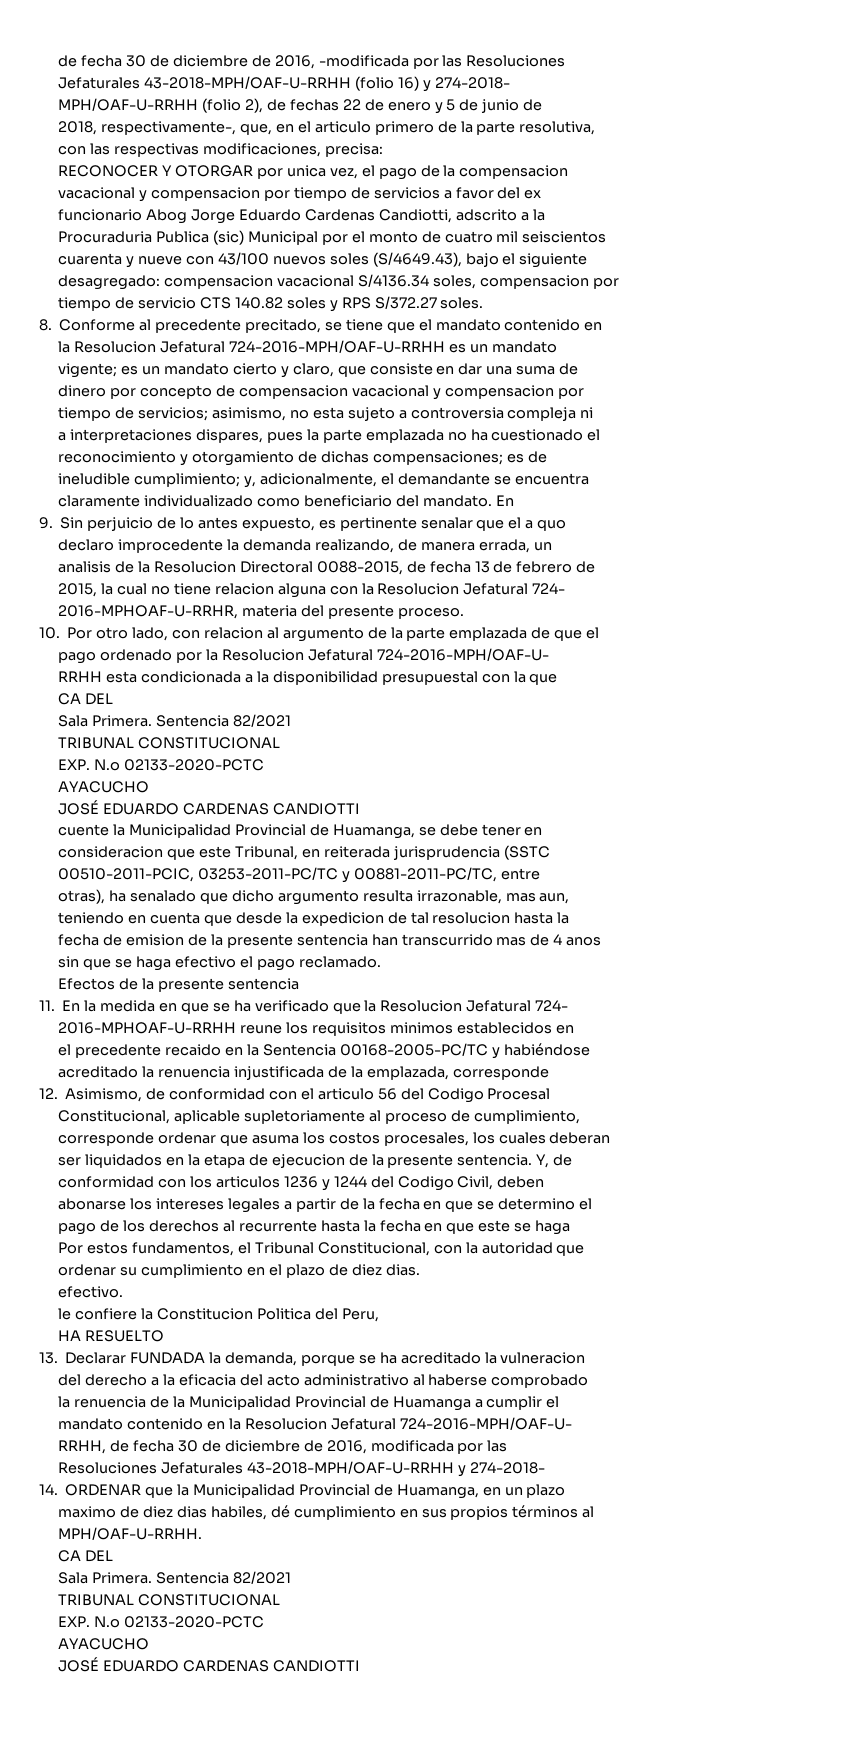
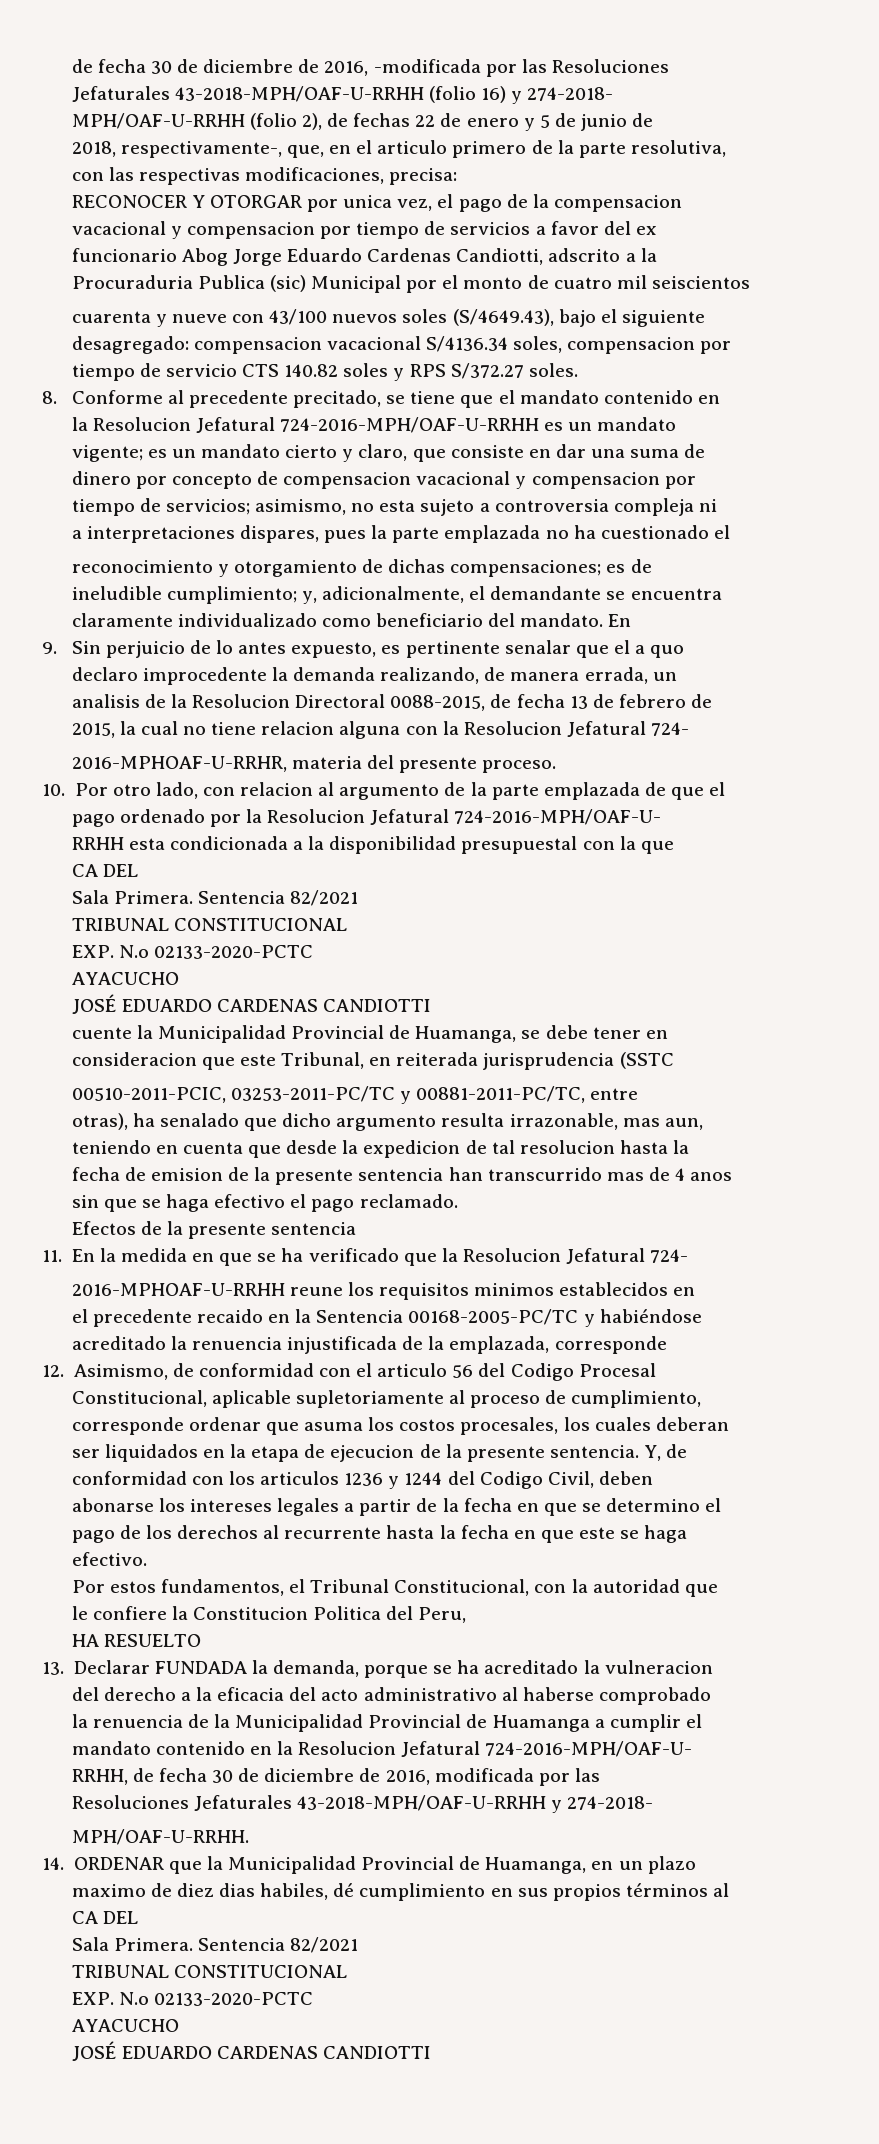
(571, 1227) none -> [71,1552,147,1566] // efectivo.
[58,1264,420,1278] [58,1286,124,1298] // ordenar su cumplimiento en el plazo de diez dias. // efectivo. -> (718, 1590) none
(545, 1468) none -> [71,1829,249,1845] // MPH/OAF-U-RRHH.
[58,1527,203,1540] // MPH/OAF-U-RRHH. -> (730, 1890) none

